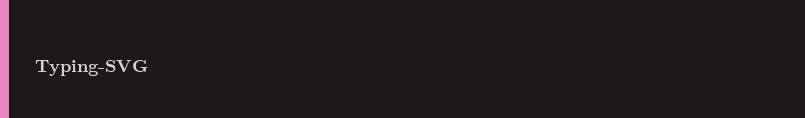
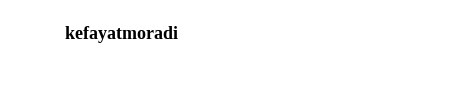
[35,60,148,76] Typing-SVG -> [65,26,178,43] kefayatmoradi

